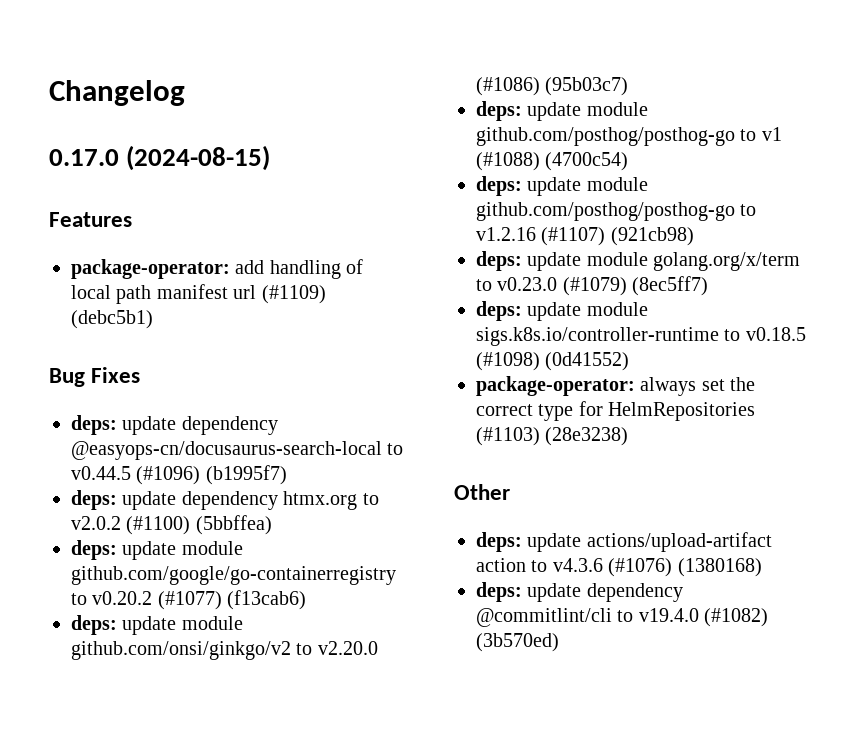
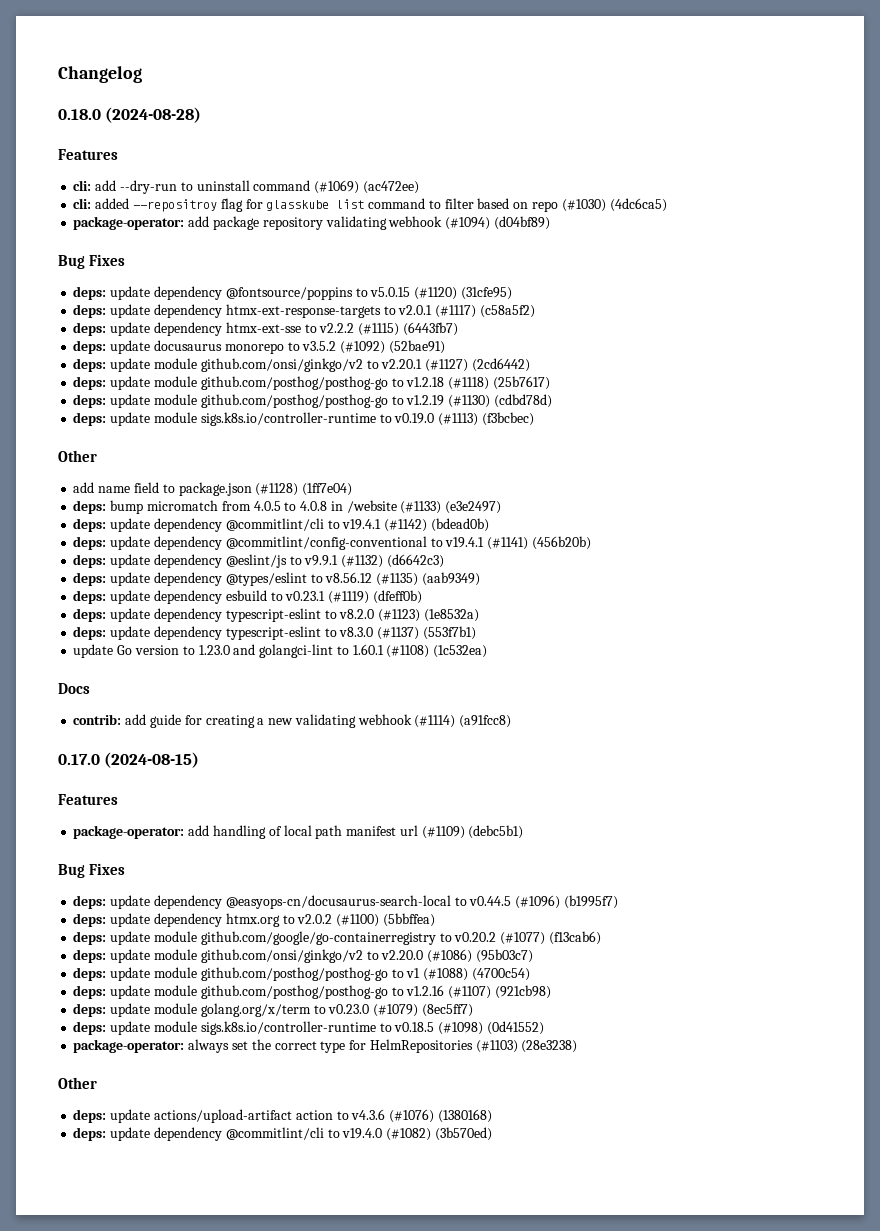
(185, 93) none -> [58,107,202,123] [58,149,118,160] [73,180,419,194] [73,198,667,212] [73,216,550,230] [58,254,126,269] [73,286,512,300] [73,304,535,318] [73,322,458,336] [73,340,445,354] [73,358,530,372] [73,376,550,390] [73,394,552,408] [73,412,534,426] [58,450,97,462] [73,482,353,496] [73,500,502,514] [73,518,489,532] [73,536,591,550] [73,554,444,568] [73,572,480,586] [73,590,422,604] [73,608,479,622] [73,626,476,640] [73,644,488,658] [58,683,90,694] [73,714,512,728] // 0.18.0 (2024-08-28) // Features // cli: add --dry-run to uninstall command (#1069) (ac472ee) // cli: added --repositroy flag for glasskube list command to filter based on repo (#1030) (4dc6ca5) // package-operator: add package repository validating webhook (#1094) (d04bf89) // Bug Fixes // deps: update dependency @fontsource/poppins to v5.0.15 (#1120) (31cfe95) // deps: update dependency htmx-ext-response-targets to v2.0.1 (#1117) (c58a5f2) // deps: update dependency htmx-ext-sse to v2.2.2 (#1115) (6443fb7) // deps: update docusaurus monorepo to v3.5.2 (#1092) (52bae91) // deps: update module github.com/onsi/ginkgo/v2 to v2.20.1 (#1127) (2cd6442) // deps: update module github.com/posthog/posthog-go to v1.2.18 (#1118) (25b7617) // deps: update module github.com/posthog/posthog-go to v1.2.19 (#1130) (cdbd78d) // deps: update module sigs.k8s.io/controller-runtime to v0.19.0 (#1113) (f3bcbec) // Other // add name field to package.json (#1128) (1ff7e04) // deps: bump micromatch from 4.0.5 to 4.0.8 in /website (#1133) (e3e2497) // deps: update dependency @commitlint/cli to v19.4.1 (#1142) (bdead0b) // deps: update dependency @commitlint/config-conventional to v19.4.1 (#1141) (456b20b) // deps: update dependency @eslint/js to v9.9.1 (#1132) (d6642c3) // deps: update dependency @types/eslint to v8.56.12 (#1135) (aab9349) // deps: update dependency esbuild to v0.23.1 (#1119) (dfeff0b) // deps: update dependency typescript-eslint to v8.2.0 (#1123) (1e8532a) // deps: update dependency typescript-eslint to v8.3.0 (#1137) (553f7b1) // update Go version to 1.23.0 and golangci-lint to 1.60.1 (#1108) (1c532ea) // Docs // contrib: add guide for creating a new validating webhook (#1114) (a91fcc8)

